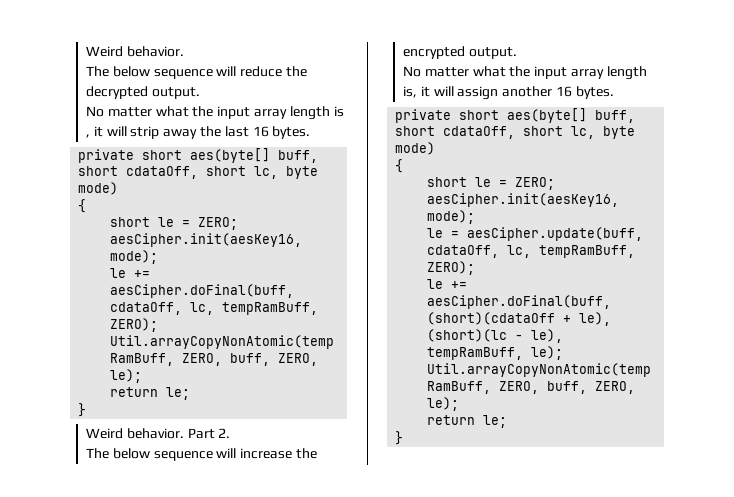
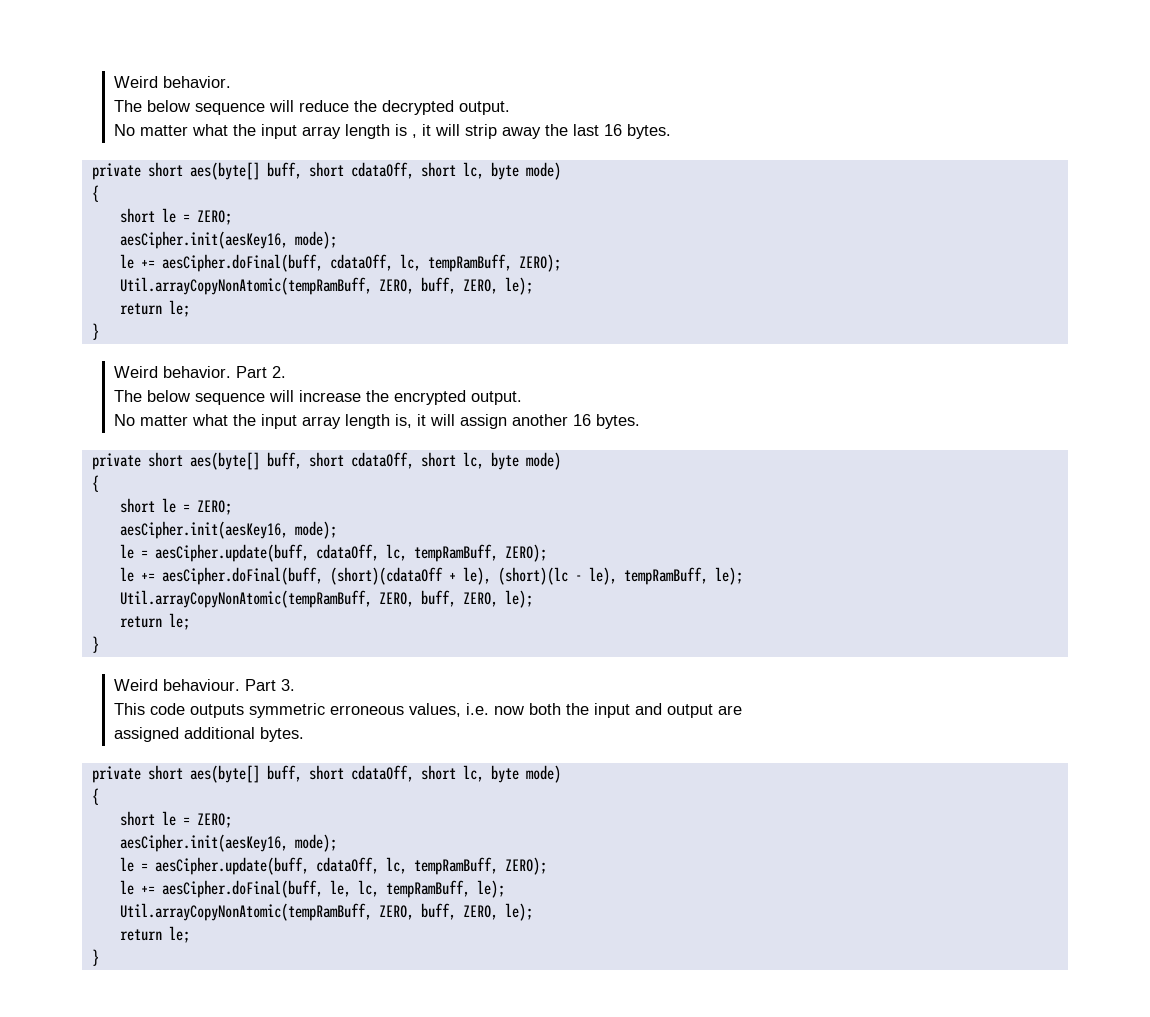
(404, 438) none -> [113,679,295,691] [113,703,742,718] [113,727,304,742] [91,765,561,783] [91,788,99,805] [119,811,232,828] [119,834,337,852] [119,857,547,875] [119,880,505,898] [119,903,533,921] [119,926,190,943] [91,949,99,966] // Weird behaviour. Part 3. // This code outputs symmetric erroneous values, i.e. now both the input and output are // assigned additional bytes. // private short aes(byte[] buff, short cdataOff, short lc, byte mode) // { // short le = ZERO; // aesCipher.init(aesKey16, mode); // le = aesCipher.update(buff, cdataOff, lc, tempRamBuff, ZERO); // le += aesCipher.doFinal(buff, le, lc, tempRamBuff, le); // Util.arrayCopyNonAtomic(tempRamBuff, ZERO, buff, ZERO, le); // return le; // }

